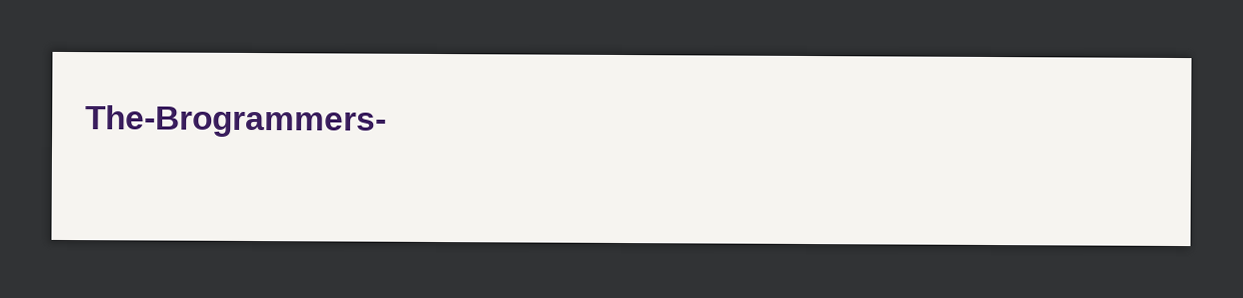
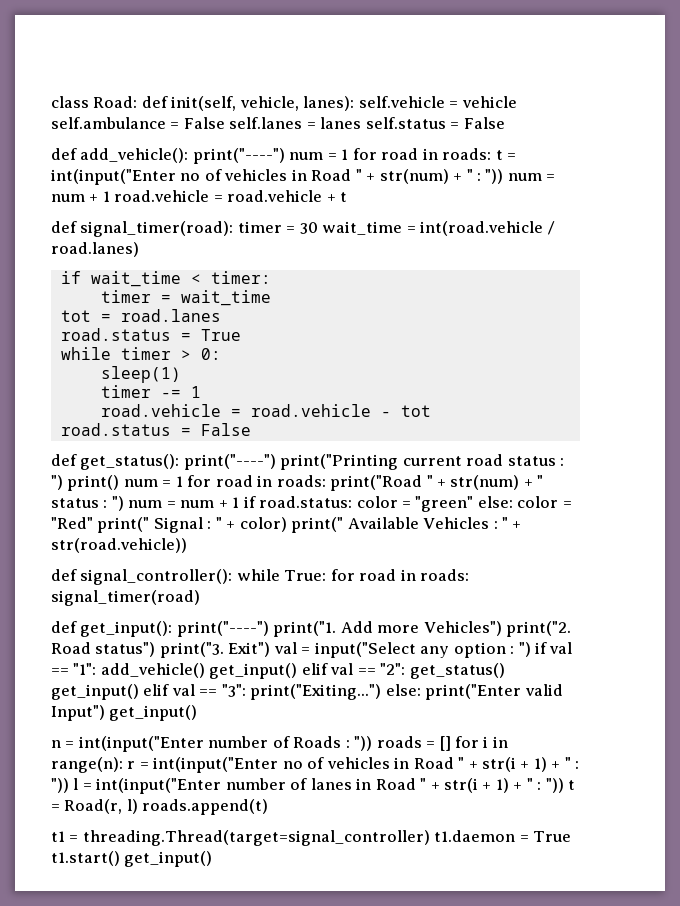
[85,105,387,138] The-Brogrammers- -> [51,96,517,111] [51,117,505,129] [51,148,517,164] [51,169,556,185] [51,190,348,202] [51,221,555,237] [51,242,139,257] [60,271,271,287] [100,290,271,306] [60,309,221,322] [60,328,241,341] [60,347,221,360] [100,366,181,383] [100,385,201,398] [100,404,431,417] [60,423,251,436] [51,454,565,470] [51,475,544,491] [51,496,572,512] [51,517,522,533] [51,538,187,553] [51,569,470,585] [51,590,200,606] [51,621,572,637] [51,642,573,658] [51,663,505,679] [51,684,563,700] [51,705,198,721] [51,736,508,752] [51,757,580,773] [51,778,576,794] [51,799,269,815] [51,830,572,846] [51,851,213,867] class Road: def init(self, vehicle, lanes): self.vehicle = vehicle self.ambulance = False self.lanes = lanes self.status = False // def add_vehicle(): print("----") num = 1 for road in roads: t = int(input("Enter no of vehicles in Road " + str(num) + " : ")) num = num + 1 road.vehicle = road.vehicle + t // def signal_timer(road): timer = 30 wait_time = int(road.vehicle / road.lanes) // if wait_time < timer: // timer = wait_time // tot = road.lanes // road.status = True // while timer > 0: // sleep(1) // timer -= 1 // road.vehicle = road.vehicle - tot // road.status = False // def get_status(): print("----") print("Printing current road status : ") print() num = 1 for road in roads: print("Road " + str(num) + " status : ") num = num + 1 if road.status: color = "green" else: color = "Red" print(" Signal : " + color) print(" Available Vehicles : " + str(road.vehicle)) // def signal_controller(): while True: for road in roads: signal_timer(road) // def get_input(): print("----") print("1. Add more Vehicles") print("2. Road status") print("3. Exit") val = input("Select any option : ") if val == "1": add_vehicle() get_input() elif val == "2": get_status() get_input() elif val == "3": print("Exiting...") else: print("Enter valid Input") get_input() // n = int(input("Enter number of Roads : ")) roads = [] for i in range(n): r = int(input("Enter no of vehicles in Road " + str(i + 1) + " : ")) l = int(input("Enter number of lanes in Road " + str(i + 1) + " : ")) t = Road(r, l) roads.append(t) // t1 = threading.Thread(target=signal_controller) t1.daemon = True t1.start() get_input()

